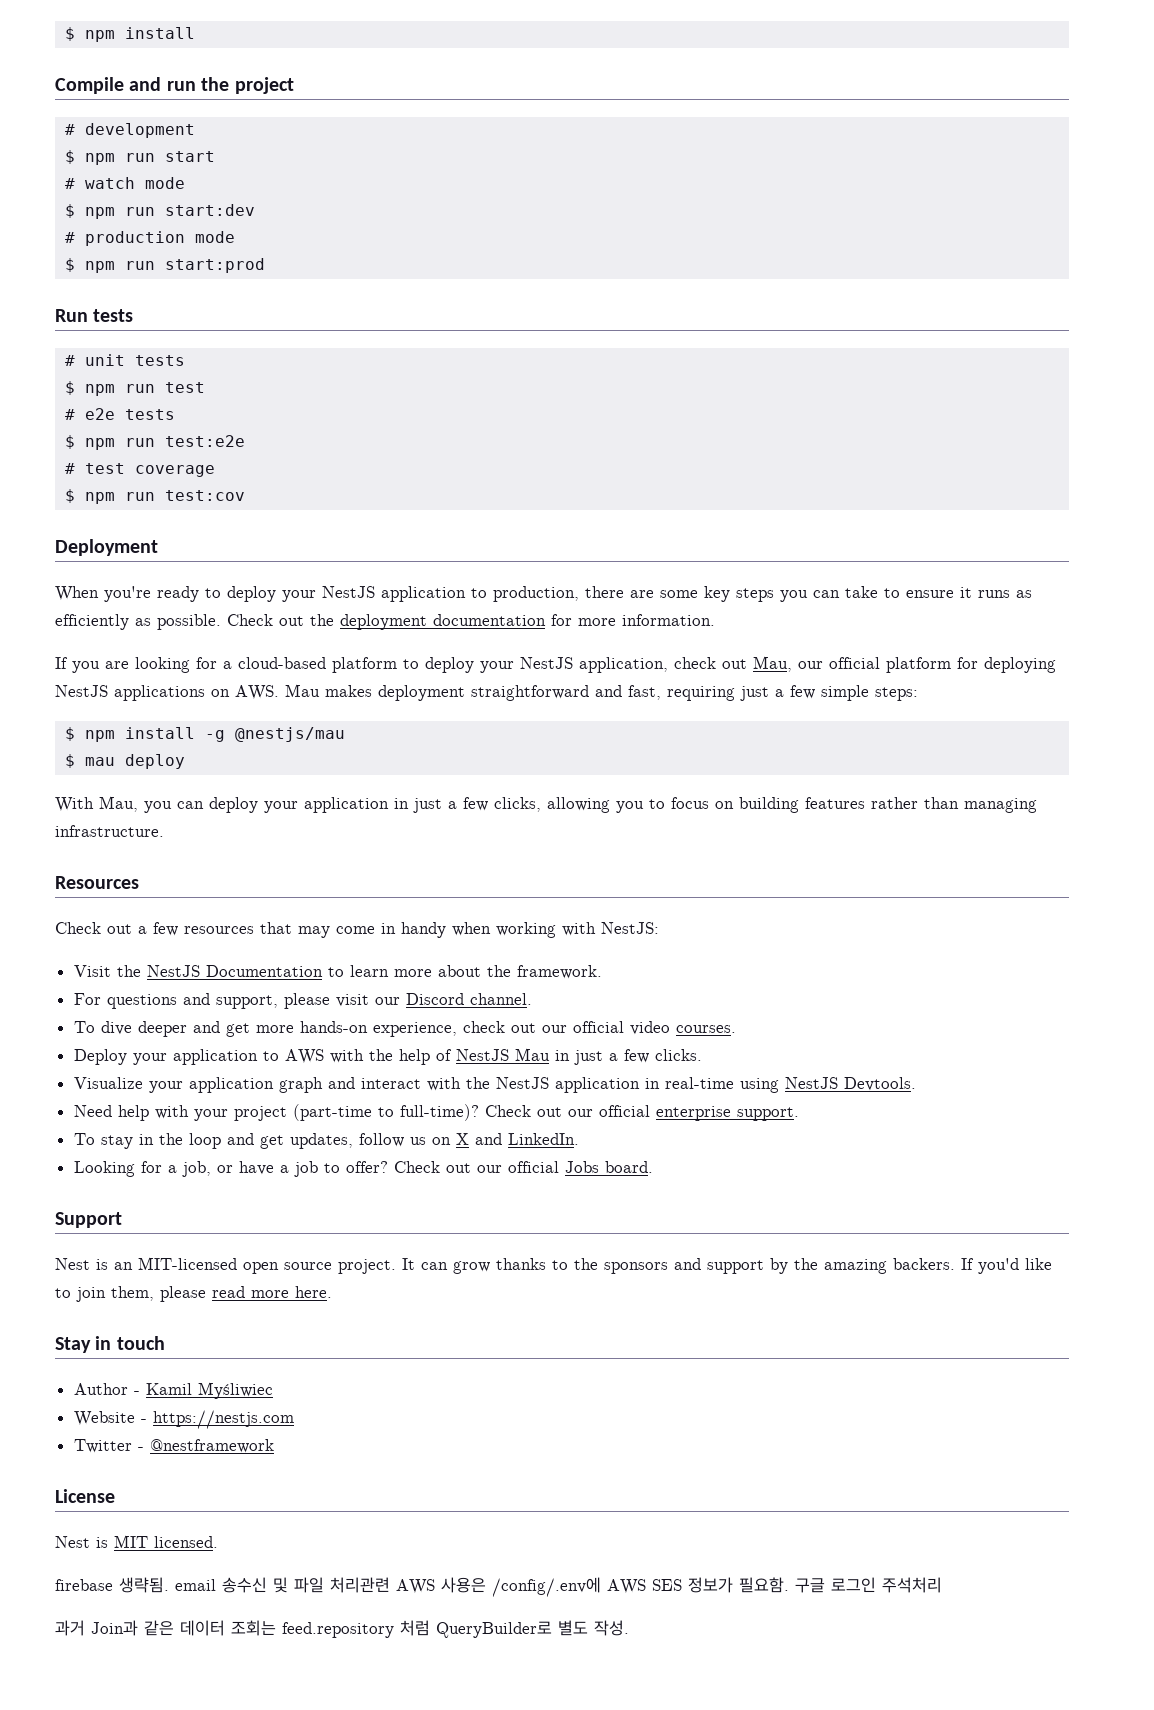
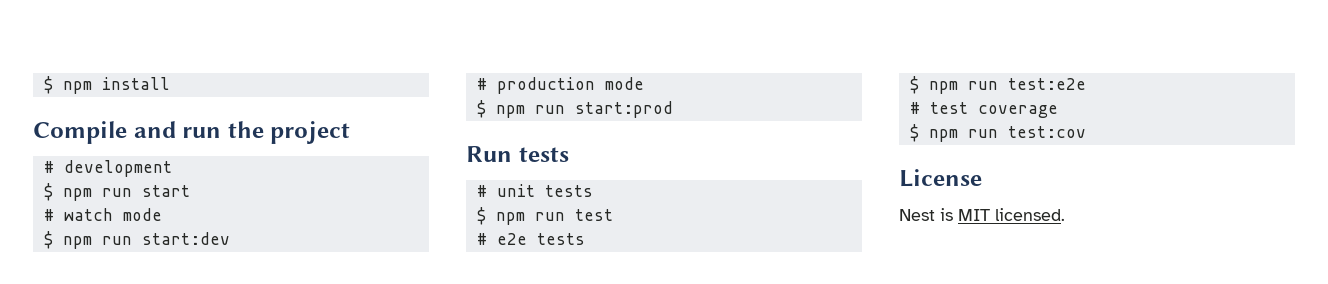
[55,539,158,556] [55,586,1032,602] [55,614,715,630] [55,656,1056,673] [55,684,918,701] [65,727,346,742] [65,754,186,769] [55,796,1037,813] [55,825,164,837] [55,876,139,889] [55,922,659,938] [73,965,602,979] [73,993,532,1009] [73,1021,736,1037] [73,1048,702,1065] [73,1077,916,1093] [73,1104,799,1121] [73,1133,579,1149] [73,1161,653,1177] [55,1212,122,1228] [55,1257,1052,1274] [55,1286,332,1302] [55,1336,165,1353] [73,1382,273,1399] [73,1410,294,1429] [73,1439,274,1453] // Deployment // When you're ready to deploy your NestJS application to production, there are some key steps you can take to ensure it runs as efficiently as possible. Check out the deployment documentation for more information. // If you are looking for a cloud-based platform to deploy your NestJS application, check out Mau, our official platform for deploying NestJS applications on AWS. Mau makes deployment straightforward and fast, requiring just a few simple steps: // $ npm install -g @nestjs/mau // $ mau deploy // With Mau, you can deploy your application in just a few clicks, allowing you to focus on building features rather than managing infrastructure. // Resources // Check out a few resources that may come in handy when working with NestJS: // Visit the NestJS Documentation to learn more about the framework. // For questions and support, please visit our Discord channel. // To dive deeper and get more hands-on experience, check out our official video courses. // Deploy your application to AWS with the help of NestJS Mau in just a few clicks. // Visualize your application graph and interact with the NestJS application in real-time using NestJS Devtools. // Need help with your project (part-time to full-time)? Check out our official enterprise support. // To stay in the loop and get updates, follow us on X and LinkedIn. // Looking for a job, or have a job to offer? Check out our official Jobs board. // Support // Nest is an MIT-licensed open source project. It can grow thanks to the sponsors and support by the amazing backers. If you'd like to join them, please read more here. // Stay in touch // Author - Kamil Myśliwiec // Website - https://nestjs.com // Twitter - @nestframework -> (1086, 132) none
[55,1577,942,1597] [55,1620,629,1638] // firebase 생략됨. email 송수신 및 파일 처리관련 AWS 사용은 /config/.env에 AWS SES 정보가 필요함. 구글 로그인 주석처리 // 과거 Join과 같은 데이터 조회는 feed.repository 처럼 QueryBuilder로 별도 작성. -> (1065, 214) none

